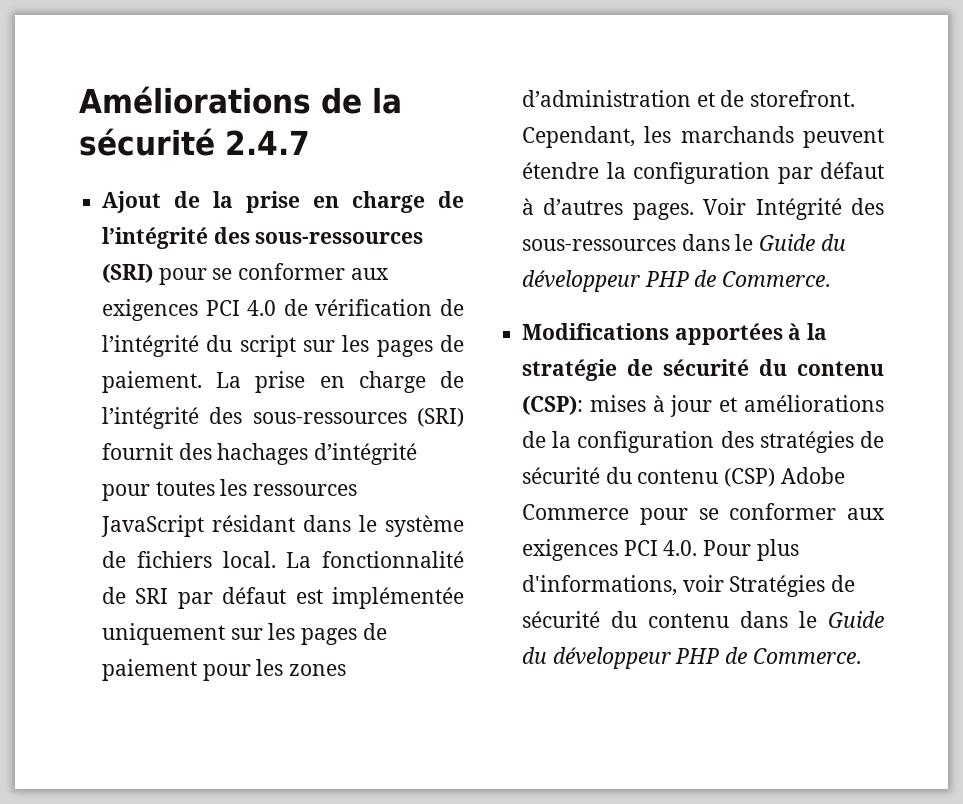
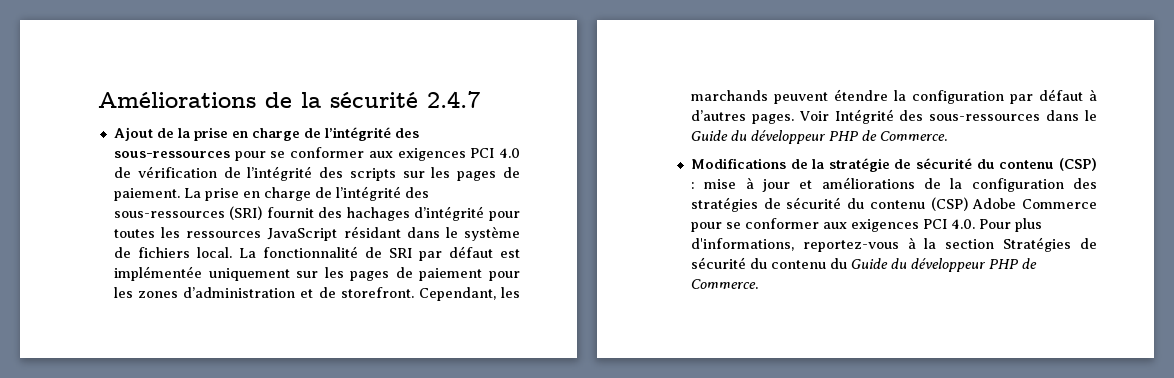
[102,263,154,283] (SRI) -> (230, 154) none
[206,335,296,357] du script -> [319,167,396,181] des scripts
[674,323,802,345] apportées à -> [790,159,808,169] de
[522,395,646,415] (CSP): mises -> [1059,158,1097,171] [690,179,737,189] (CSP) : mise
[682,575,724,592] voir -> [802,237,995,252] reportez-vous à la section
[740,611,818,628] dans le -> [829,258,847,269] du

